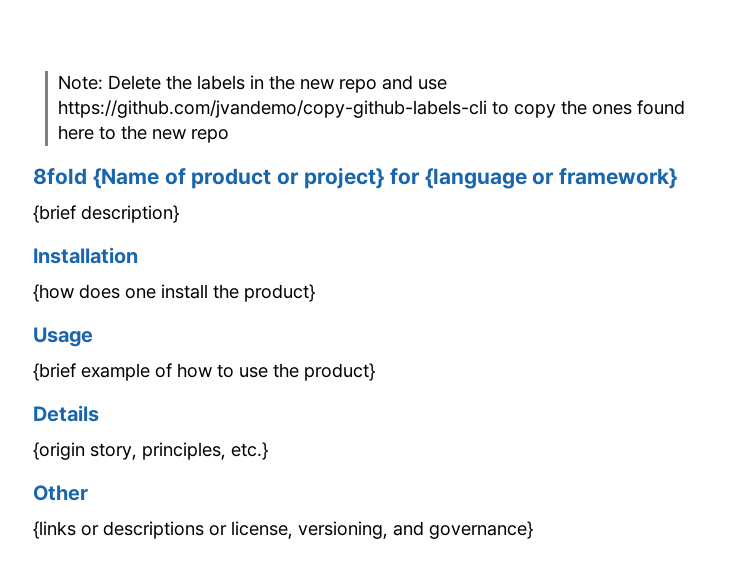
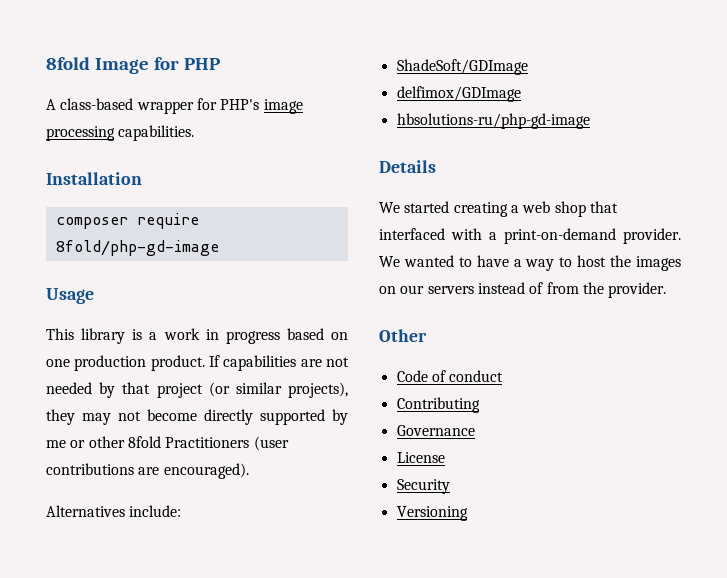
[58,75,448,93] [58,100,686,118] [58,125,230,143] [33,167,678,189] [33,205,179,223] [33,247,138,264] [33,284,315,302] [33,327,93,347] [33,363,375,381] [33,405,99,422] [33,442,268,460] [33,485,88,501] [33,521,533,539] Note: Delete the labels in the new repo and use https://github.com/jvandemo/copy-github-labels-cli to copy the ones found here to the new repo // 8fold {Name of product or project} for {language or framework} // {brief description} // Installation // {how does one install the product} // Usage // {brief example of how to use the product} // Details // {origin story, principles, etc.} // Other // {links or descriptions or license, versioning, and governance} -> [46,57,220,74] [46,98,303,114] [46,125,195,141] [46,172,142,185] [55,213,199,229] [55,240,219,256] [46,288,94,304] [46,328,348,344] [46,355,350,371] [46,382,348,398] [46,409,348,425] [46,436,289,451] [46,463,249,479] [46,505,182,517] [396,59,528,75] [396,86,521,102] [396,113,590,129] [379,160,436,173] [379,201,618,217] [379,228,681,244] [379,255,681,271] [379,282,667,298] [379,329,427,342] [396,370,504,382] [396,397,480,413] [396,425,475,436] [396,452,445,463] [396,479,450,494] [396,506,468,521] 8fold Image for PHP // A class-based wrapper for PHP's image processing capabilities. // Installation // composer require 8fold/php-gd-image // Usage // This library is a work in progress based on one production product. If capabilities are not needed by that project (or similar projects), they may not become directly supported by me or other 8fold Practitioners (user contributions are encouraged). // Alternatives include: // ShadeSoft/GDImage // delfimox/GDImage // hbsolutions-ru/php-gd-image // Details // We started creating a web shop that interfaced with a print-on-demand provider. We wanted to have a way to host the images on our servers instead of from the provider. // Other // Code of conduct // Contributing // Governance // License // Security // Versioning

